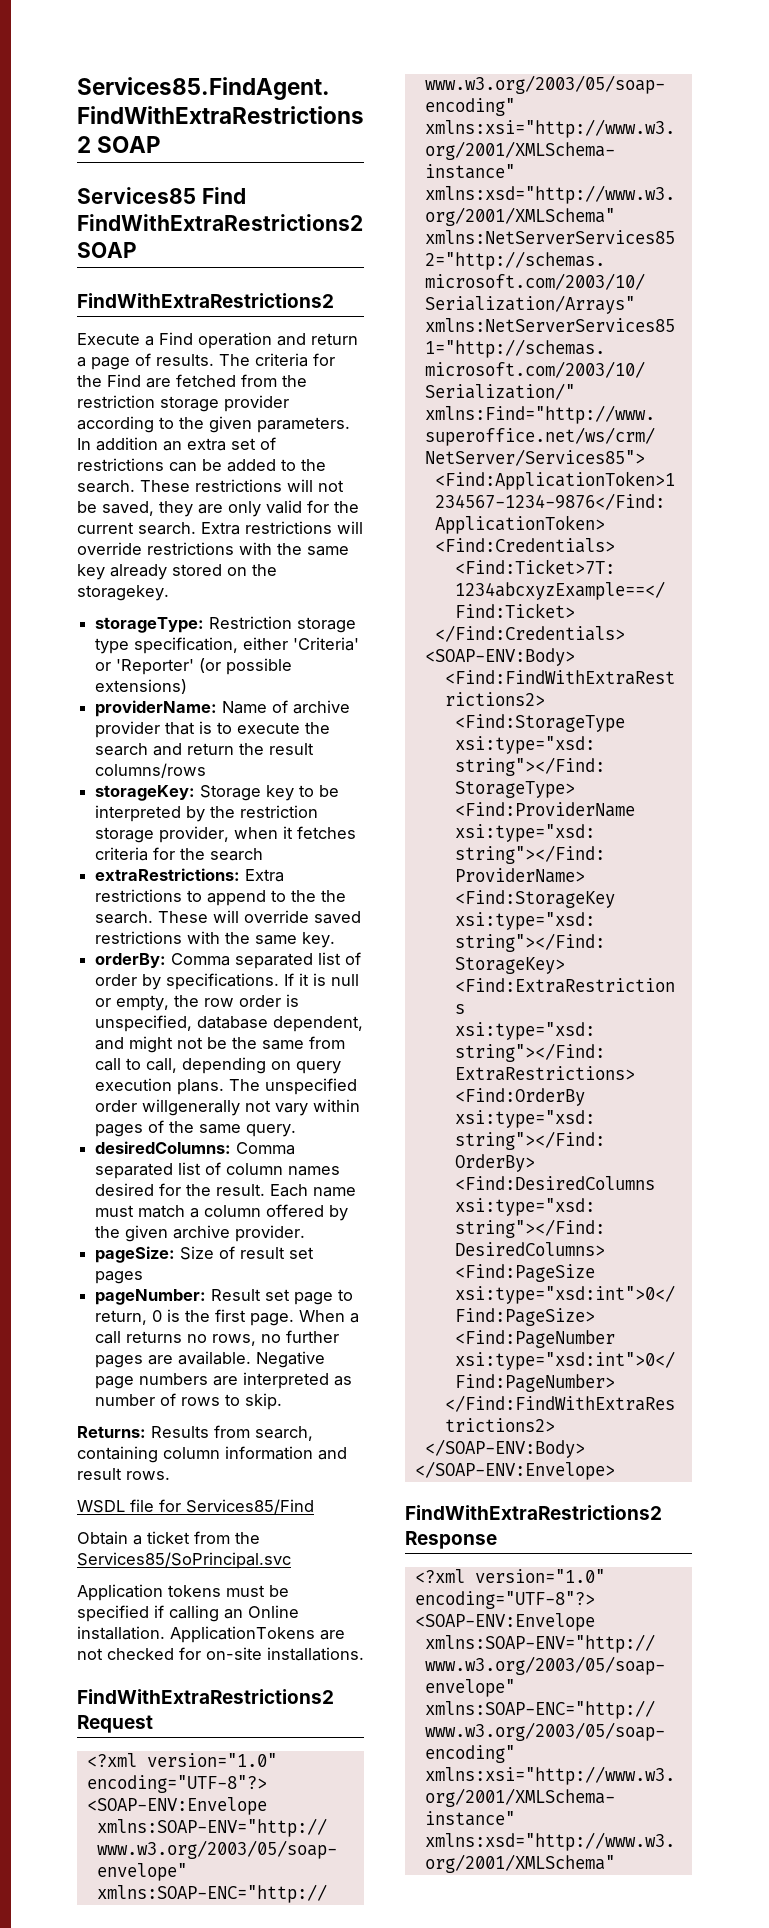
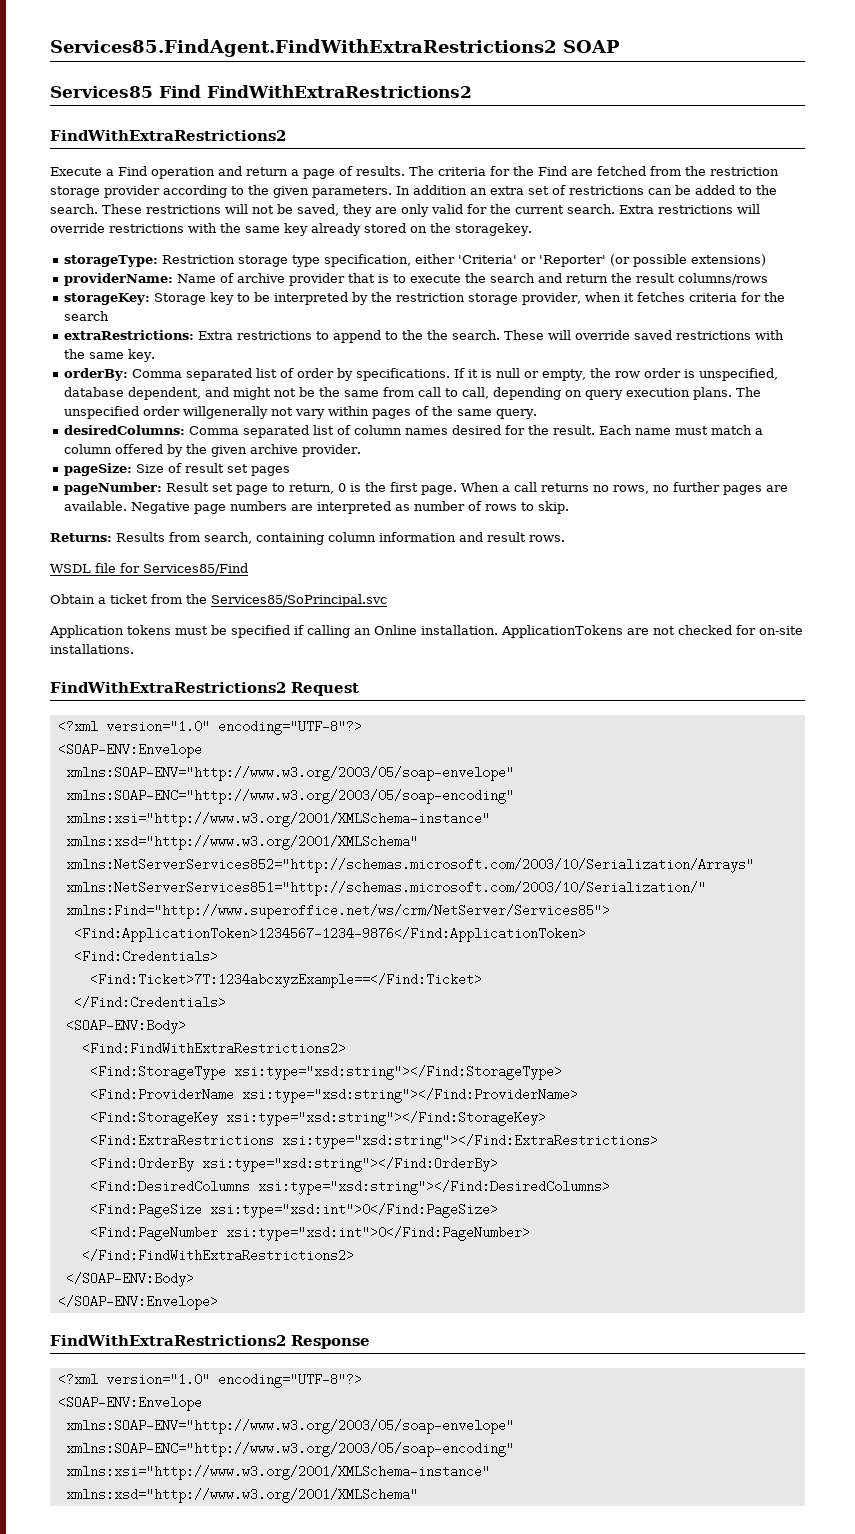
[77,242,137,258] SOAP -> (472, 91) none

